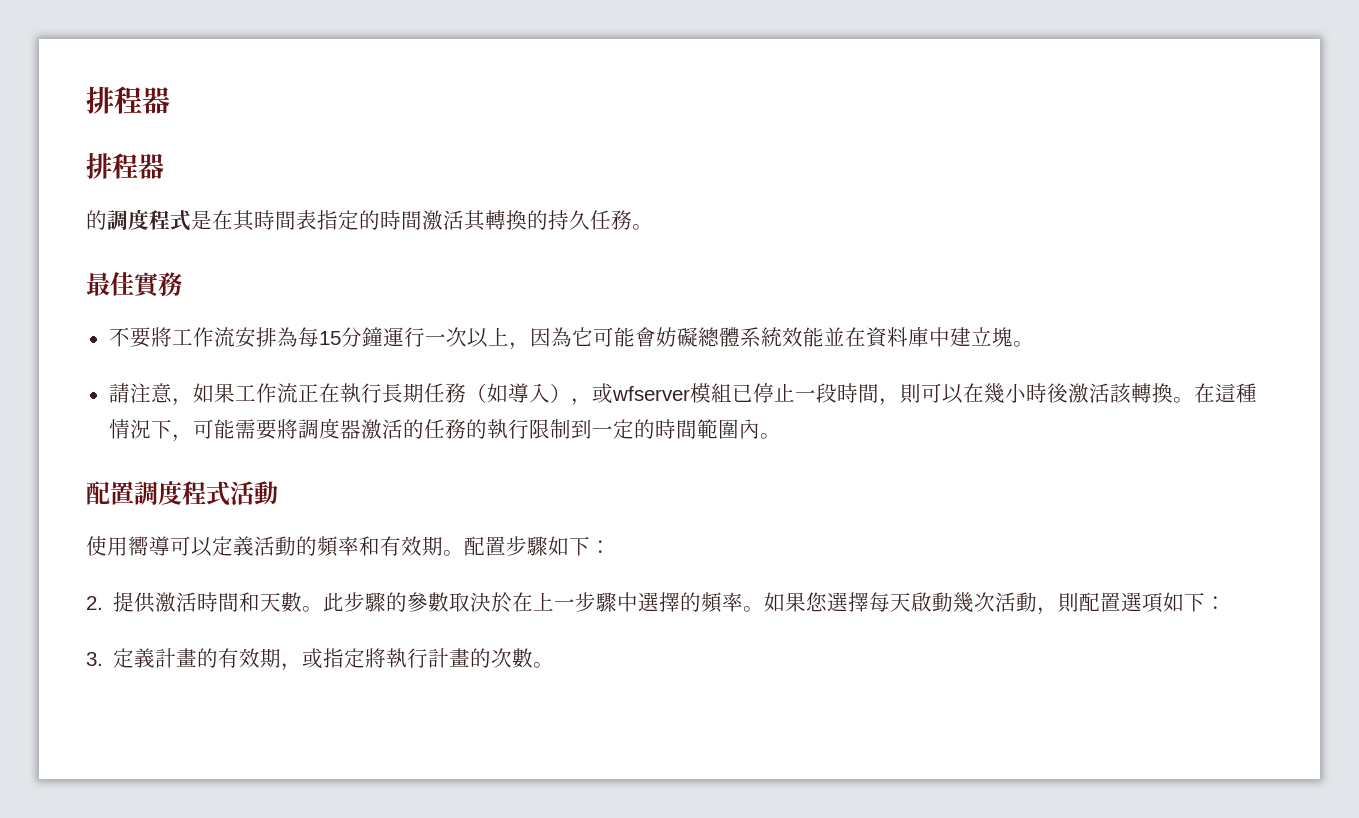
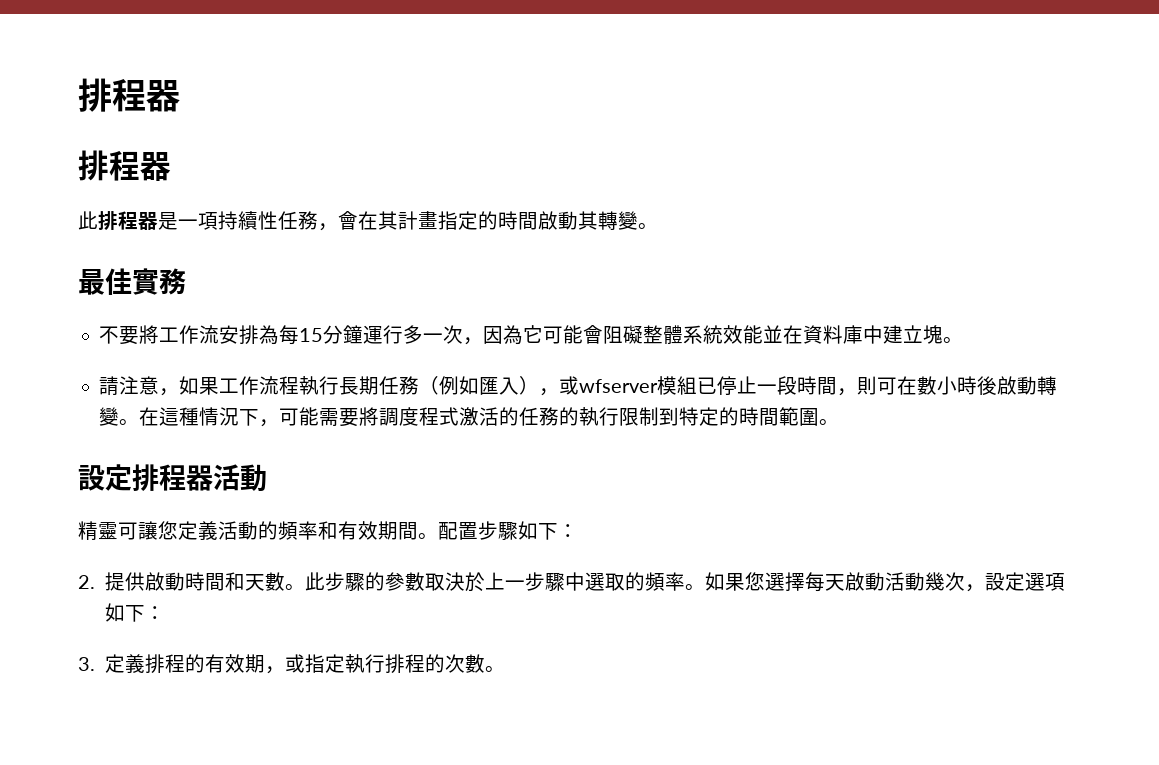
[86,209,632,231] 的調度程式是在其時間表指定的時間激活其轉換的持久任務 -> [78,211,638,231] 此排程器是一項持續性任務，會在其計畫指定的時間啟動其轉變
[424,327,509,348] 一次以上 -> [403,325,464,344] 多一次
[655,327,720,347] 妨礙總 -> [603,325,664,344] 阻礙整
[297,383,340,403] 正在 -> [279,376,300,395] 程
[486,383,529,403] 如導 -> [439,376,500,395] 例如匯
[941,383,1173,404] 以在幾小時後激活該轉換 -> [897,376,1058,395] [99,407,120,426] 在數小時後啟動轉變
[339,420,361,439] 器 -> [419,407,460,426] 程式
[591,426,613,437] 一 -> [679,407,700,426] 特
[738,419,781,439] [86,481,278,506] [86,536,212,557] 內。 // 配置調度程式活動 // 使用嚮導可以 -> [819,419,840,425] [78,464,267,491] [78,521,178,540] 。 // 設定排程器活動 // 精靈可讓您
(443, 546) none -> [398,522,418,540] 間
[155,592,198,612] 激活 -> [144,572,185,591] 啟動
[512,592,534,612] 在 -> (485, 582) none
[659,592,681,612] 擇 -> [604,573,625,591] 取
[953,592,1122,615] 幾次活動，則配置 -> [884,572,1025,592] 活動幾次，設定
[155,648,198,668] 計畫 -> [144,654,185,674] 排程
[365,648,471,668] 將執行計畫 -> [344,654,425,674] 執行排程

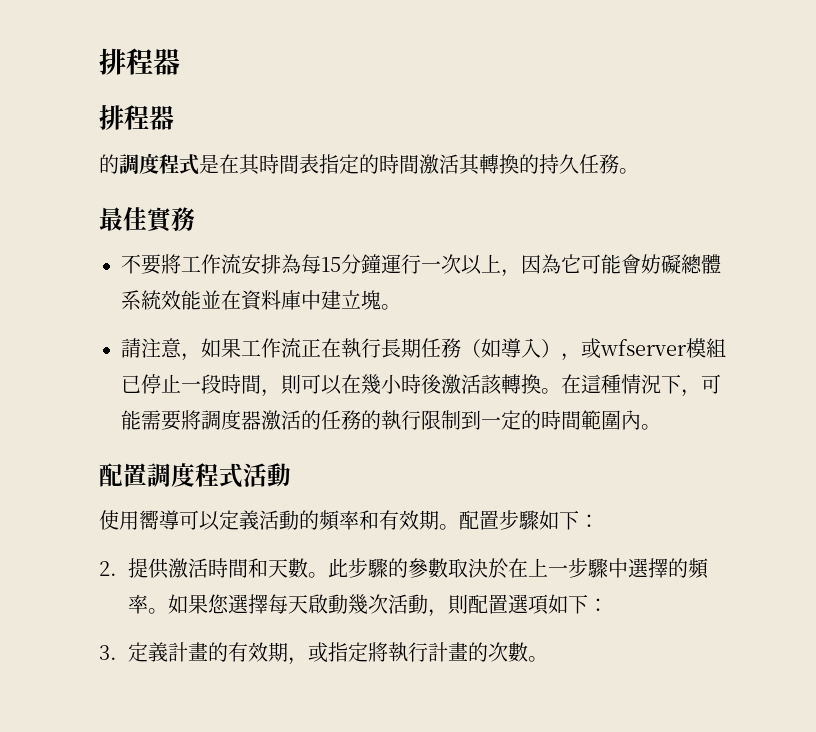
[78,211,638,231] 此排程器是一項持續性任務，會在其計畫指定的時間啟動其轉變 -> [99,153,619,175] 的調度程式是在其時間表指定的時間激活其轉換的持久任務
[403,325,464,344] 多一次 -> [421,254,501,275] 一次以上
[603,325,664,344] 阻礙整 -> [641,254,702,274] 妨礙總
[279,376,300,395] 程 -> [301,338,341,358] 正在
[439,376,500,395] 例如匯 -> [481,338,521,358] 如導
[897,376,1058,395] [99,407,120,426] 在數小時後啟動轉變 -> [321,374,541,395] 以在幾小時後激活該轉換
[419,407,460,426] 程式 -> [241,411,261,430] 器
[679,407,700,426] 特 -> [481,417,501,428] 一
[819,419,840,425] [78,464,267,491] [78,521,178,540] 。 // 設定排程器活動 // 精靈可讓您 -> [621,410,661,430] [99,463,291,488] [99,510,220,531] 內。 // 配置調度程式活動 // 使用嚮導可以
[398,522,418,540] 間 -> (439, 520) none
[144,572,185,591] 啟動 -> [168,558,209,578] 激活
(485, 582) none -> [508,558,529,578] 在
[604,573,625,591] 取 -> [648,558,669,578] 擇
[884,572,1025,592] 活動幾次，設定 -> [348,594,509,617] 幾次活動，則配置
[144,654,185,674] 排程 -> [168,642,209,662] 計畫
[344,654,425,674] 執行排程 -> [368,642,469,662] 將執行計畫

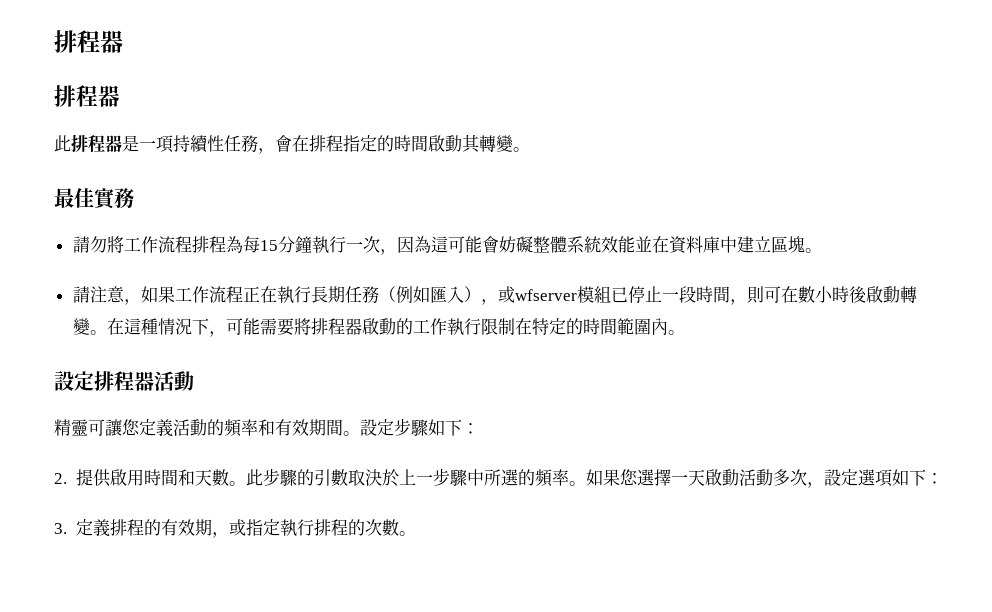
[99,153,619,175] 的調度程式是在其時間表指定的時間激活其轉換的持久任務 -> [54,134,513,154] 此排程器是一項持續性任務，會在排程指定的時間啟動其轉變
[121,254,161,275] 不要 -> [72,236,107,253] 請勿
[241,254,281,275] 安排 -> [174,236,226,253] 程排程
[381,254,581,277] 運行一次以上，因為它 -> [311,236,448,255] 執行一次，因為這
[681,254,702,274] 總 -> [532,236,550,253] 整
(361, 299) none -> [770,236,788,253] 區
(301, 348) none -> [225,286,243,303] 程
[481,338,521,358] 如導 -> [395,286,447,303] 例如匯
[321,374,541,395] 以在幾小時後激活該轉換 -> [780,286,917,303] [72,318,90,335] 在數小時後啟動轉變
[201,409,381,430] 調度器激活的任務的 -> [310,318,447,335] 排程器啟動的工作
[461,410,501,430] 到一 -> [514,318,549,336] 在特
[99,463,291,488] [99,510,220,531] 配置調度程式活動 // 使用嚮導可以 -> [54,371,194,391] [54,419,140,436] 設定排程器活動 // 精靈可讓您
[439,510,499,530] 。配置 -> [326,419,394,436] 間。設定
[168,558,209,578] 激活 -> [109,469,144,486] 啟用
[408,558,429,578] 參 -> [313,469,331,486] 引
[508,558,529,578] 在 -> (399, 478) none
[628,558,669,578] 選擇 -> [483,469,519,486] 所選
[268,594,509,617] 每天啟動幾次活動，則配置 -> [670,469,858,488] 一天啟動活動多次，設定
[168,642,209,662] 計畫 -> [109,519,144,536] 排程
[368,642,469,662] 將執行計畫 -> [279,519,348,536] 執行排程

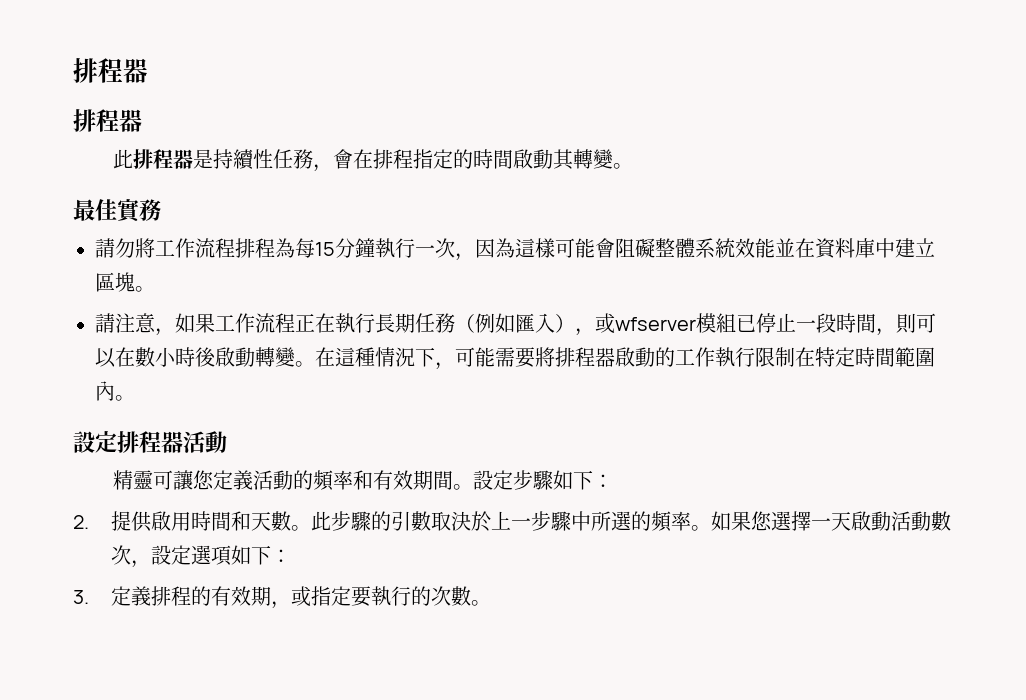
[139,135,173,153] 一項 -> (214, 159) none
[447,236,516,253] 可能會妨 -> [535,238,635,258] 樣可能會阻
(781, 294) none -> [95,348,116,368] 以
[565,318,583,335] 的 -> (855, 357) none
[772,469,790,486] 多 -> [931,511,952,531] 數
[279,519,348,536] 執行排程 -> [351,586,412,607] 要執行

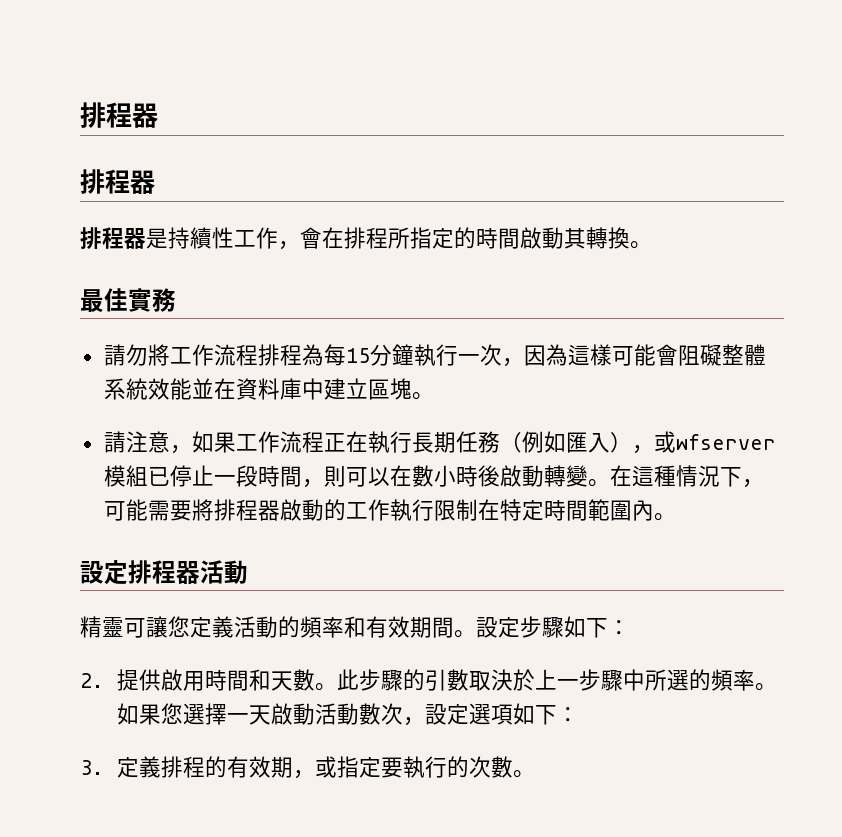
[113,149,134,169] 此 -> (155, 182) none
[273,149,314,169] 任務 -> [234,227,278,249] 工作
(414, 159) none -> [388,227,410,249] 所
[593,149,614,169] 變 -> [608,227,630,249] 換

